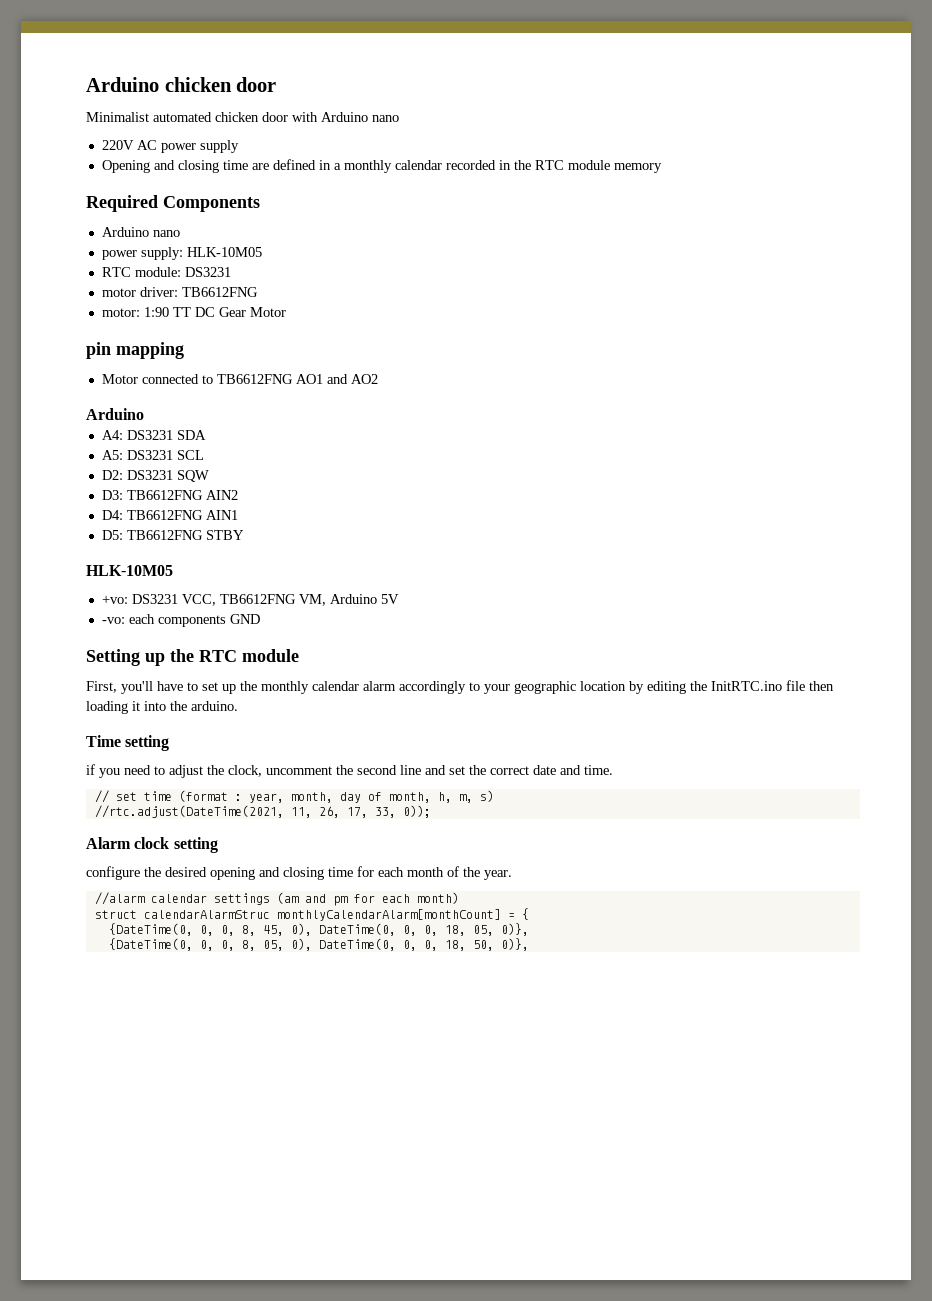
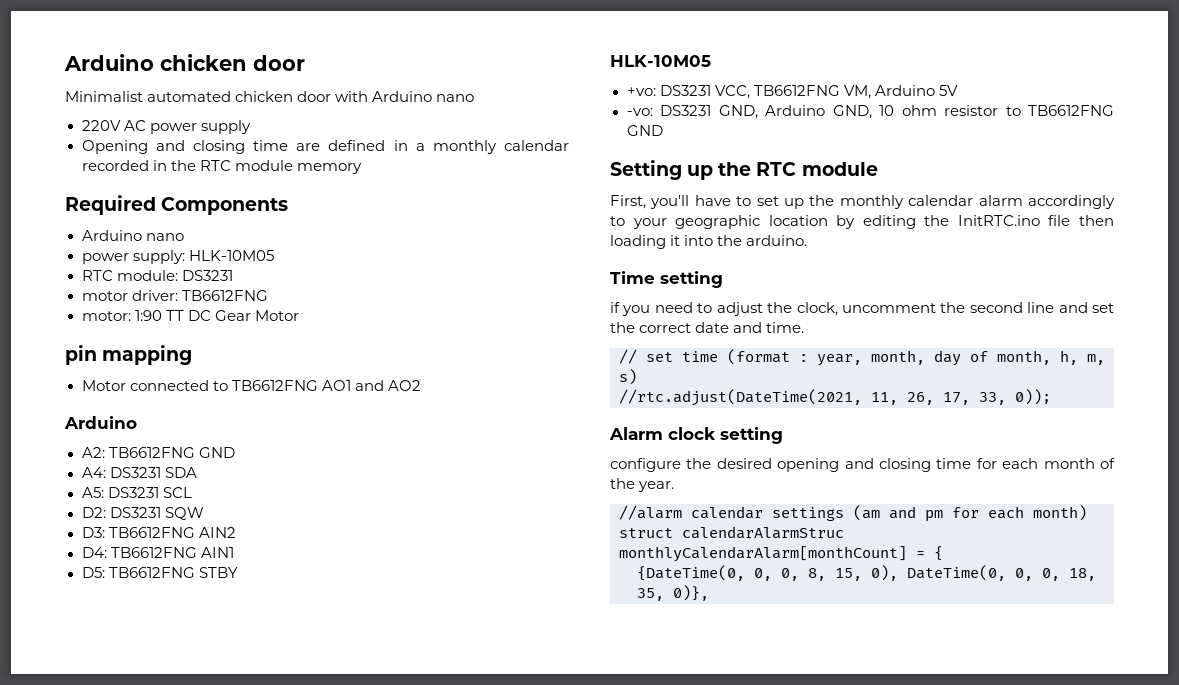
(144, 414) none -> [81,447,235,458] // A2: TB6612FNG GND
[128,614,226,627] each components -> [660,105,1114,119] DS3231 GND, Arduino GND, 10 ohm resistor to TB6612FNG
[262,923,529,936] [108,938,529,951] 45, 0), DateTime(0, 0, 0, 18, 05, 0)}, // {DateTime(0, 0, 0, 8, 05, 0), DateTime(0, 0, 0, 18, 50, 0)}, -> [835,565,1096,581] [637,585,709,601] 15, 0), DateTime(0, 0, 0, 18, 35, 0)},

